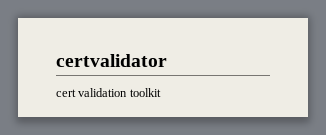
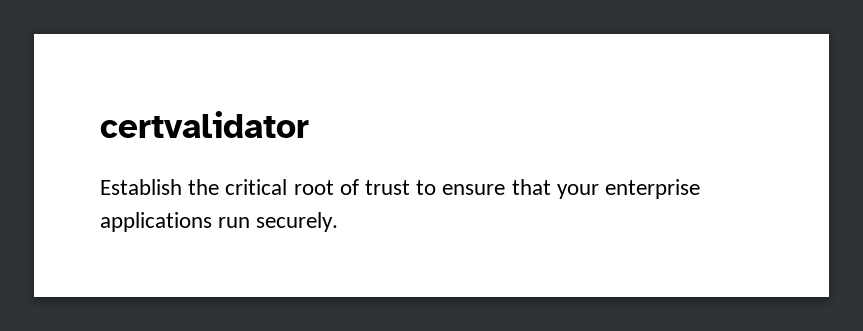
[56,88,161,97] cert validation toolkit -> [100,179,701,199] [100,212,339,232] Establish the critical root of trust to ensure that your enterprise applications run securely.

